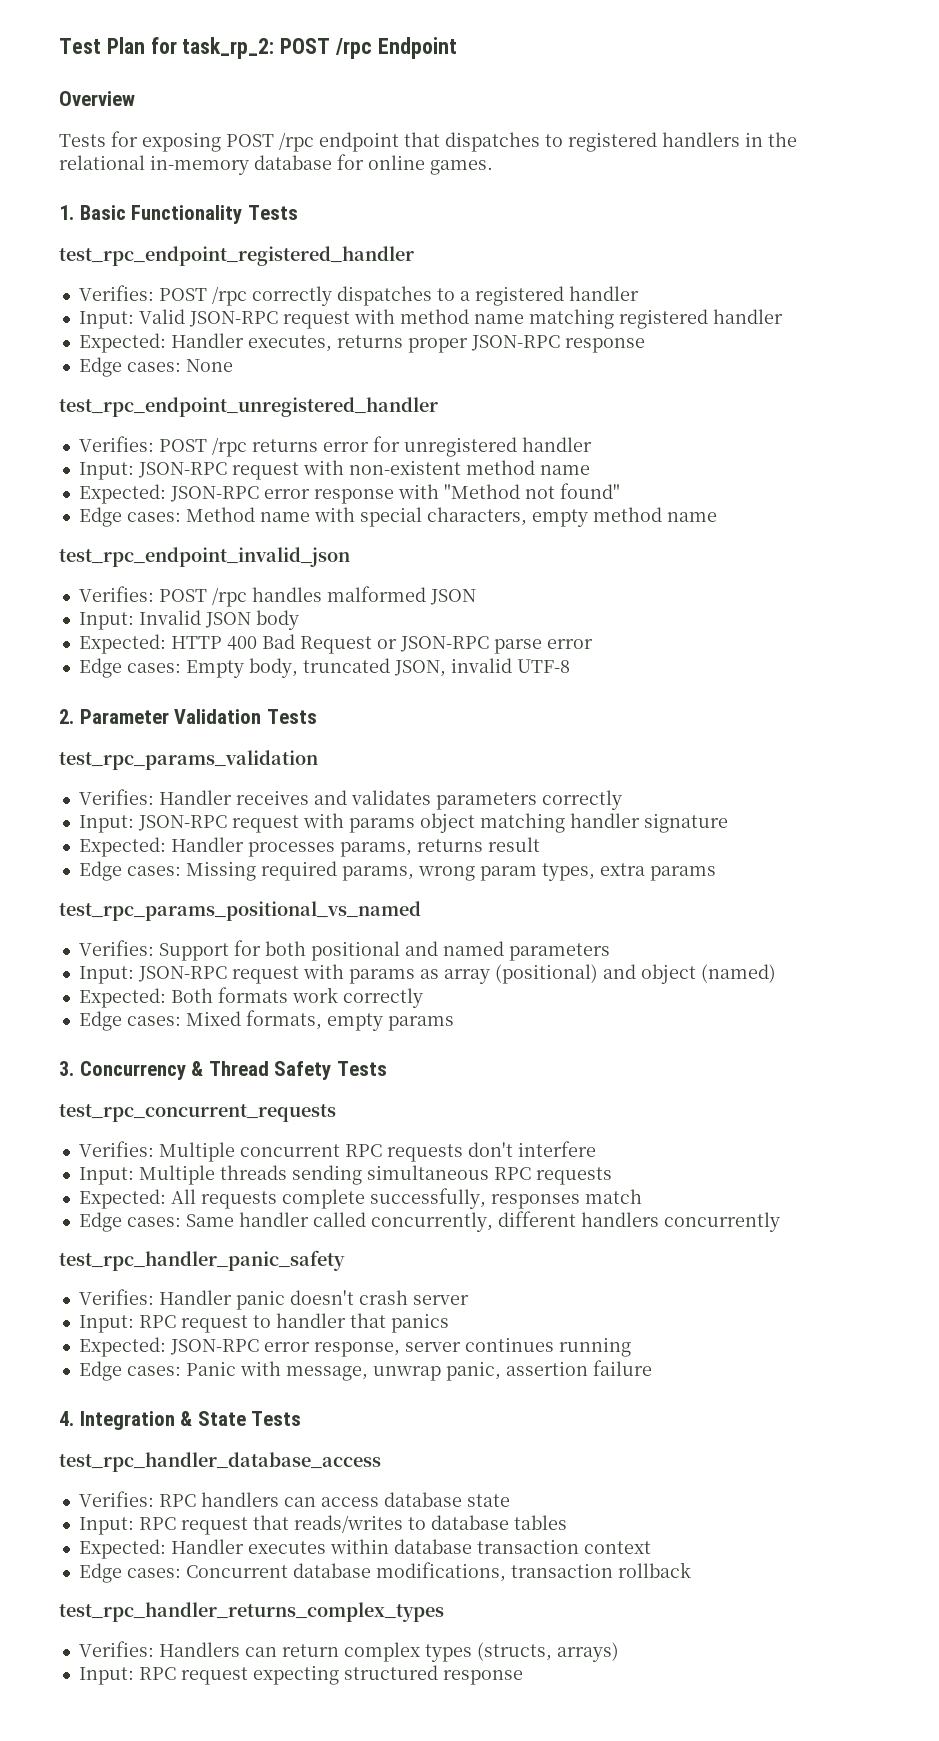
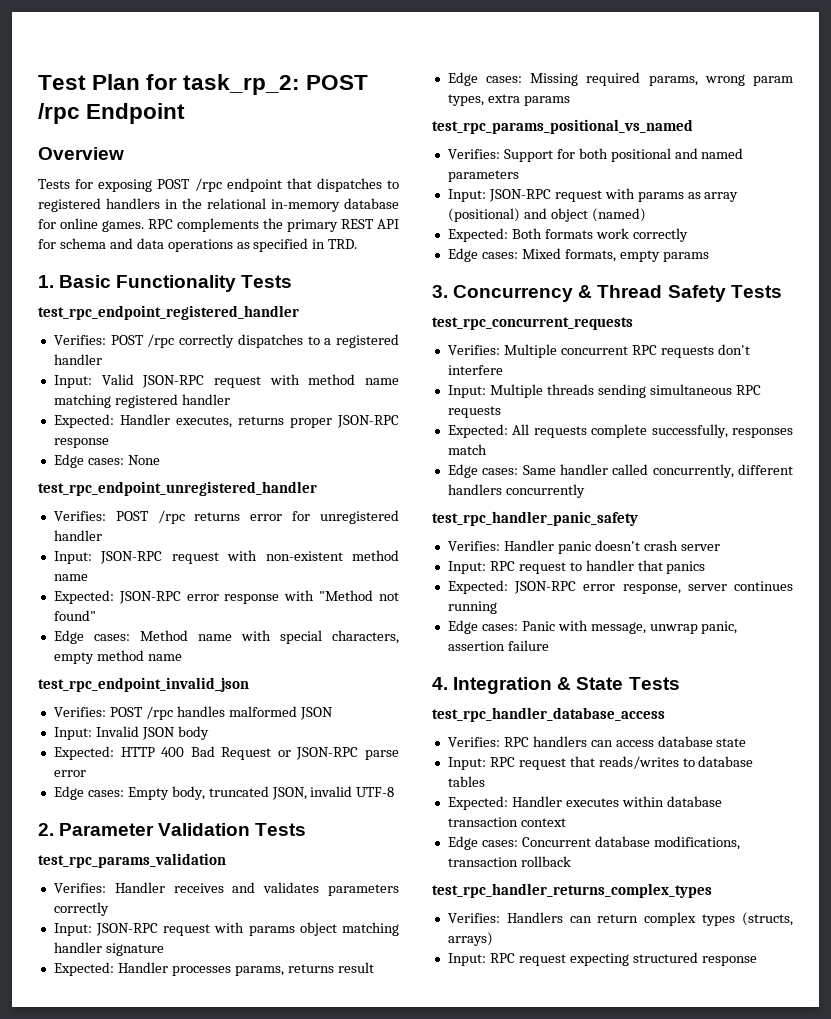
(493, 167) none -> [148,218,399,232] [38,238,358,252] RPC complements the primary REST API for schema and data operations as specified in TRD.

